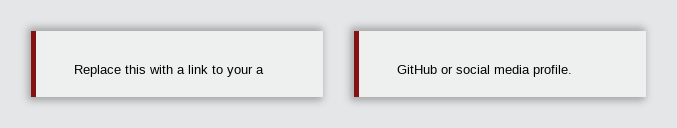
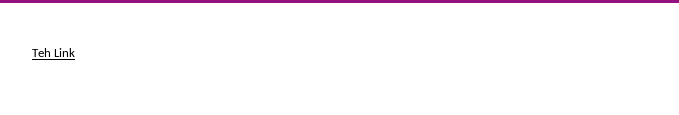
[74,65,572,77] Replace this with a link to your a GitHub or social media profile. -> [32,48,76,57] Teh Link

